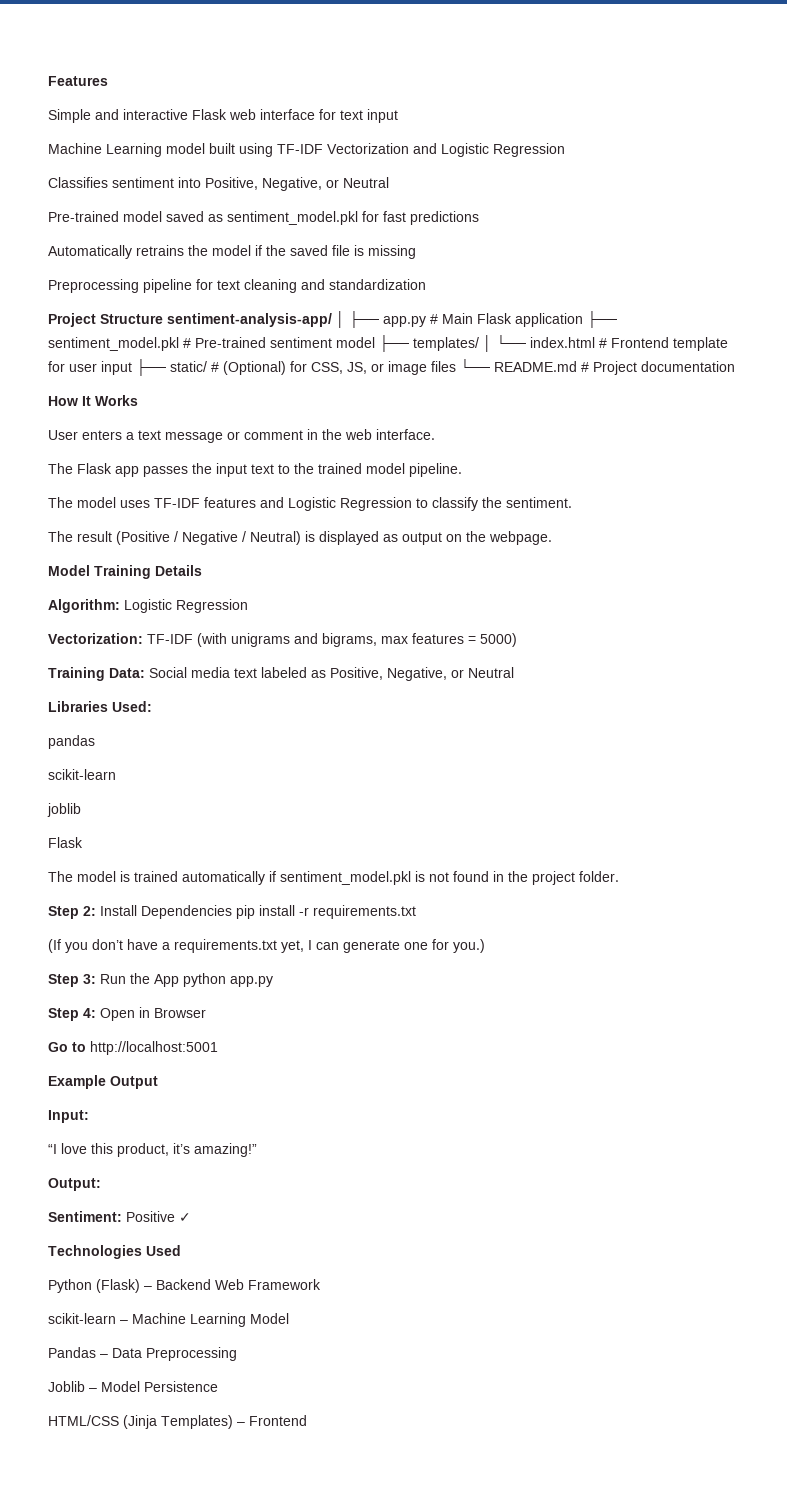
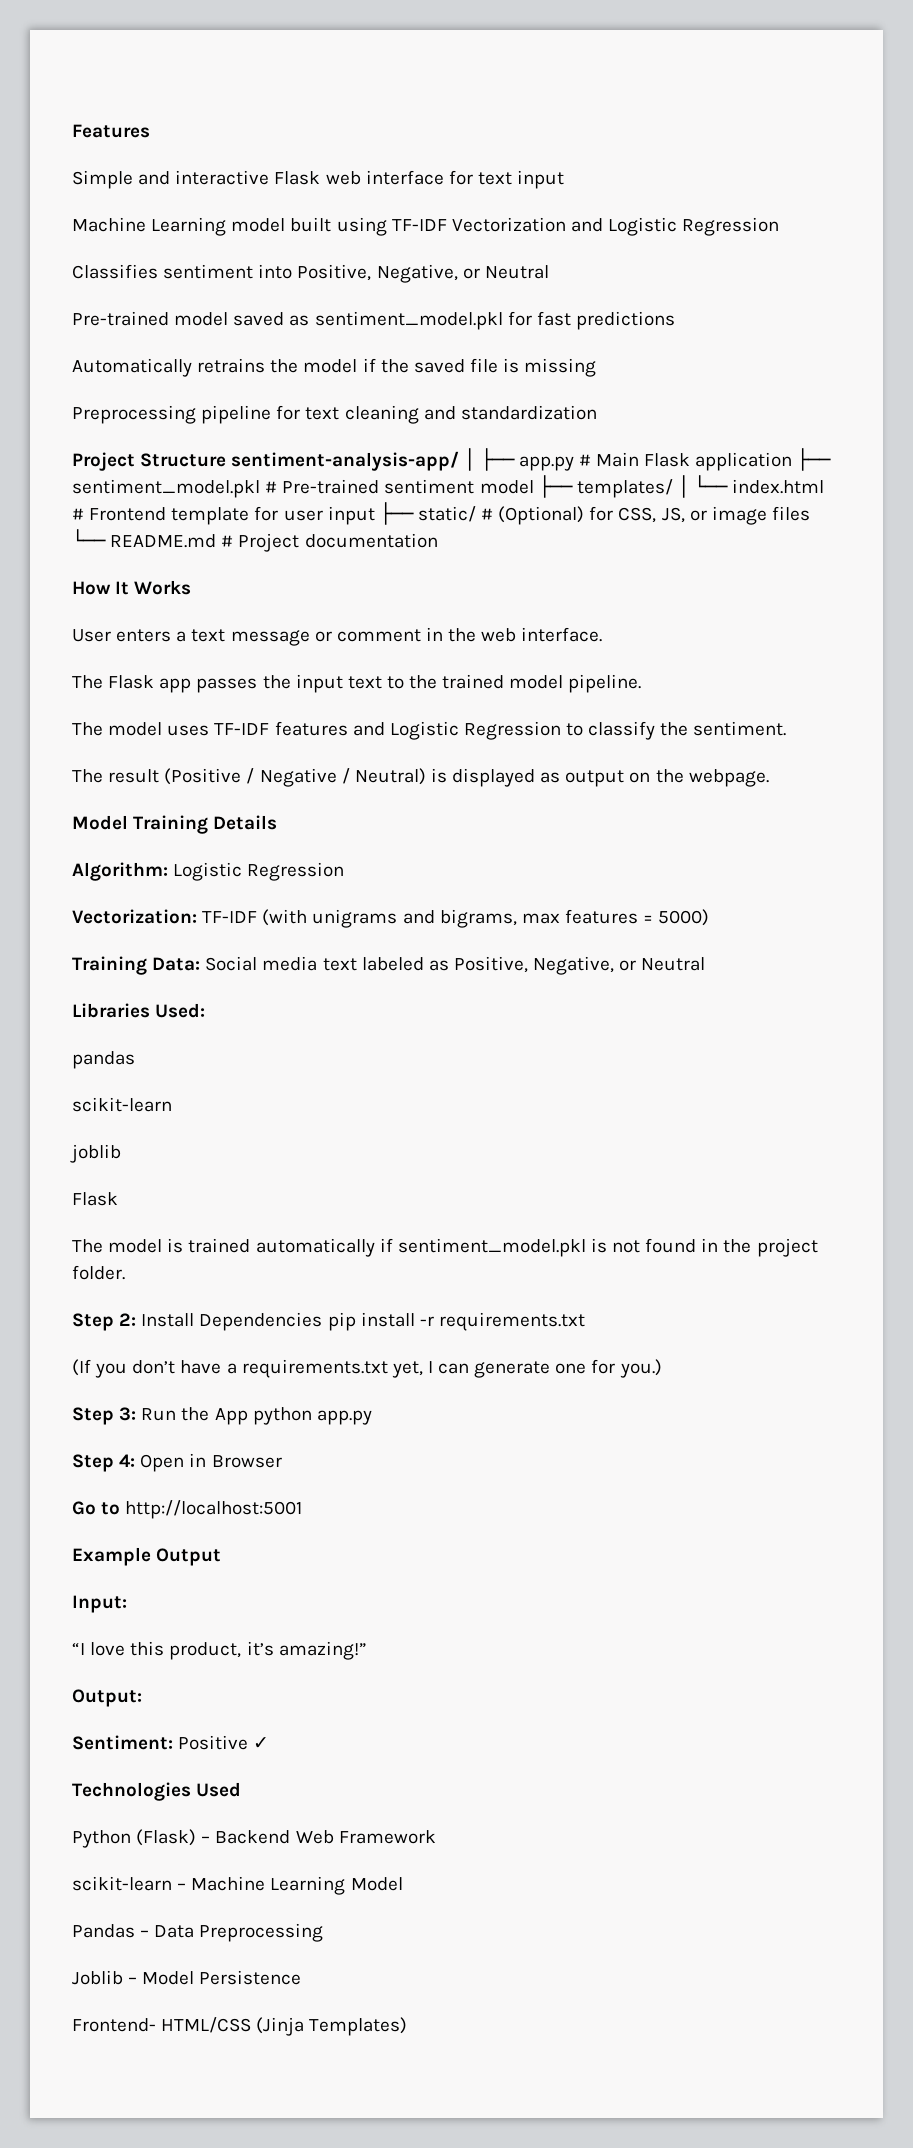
(218, 1386) none -> [72,2018,156,2032] Frontend-
[237,1415,307,1426] – Frontend -> (408, 2026) none

